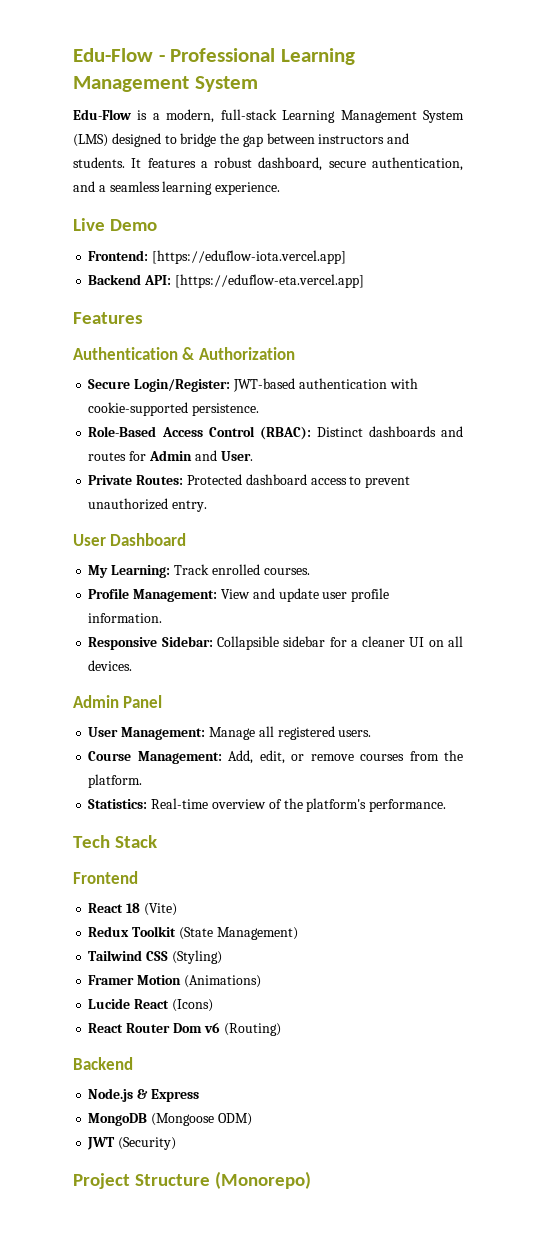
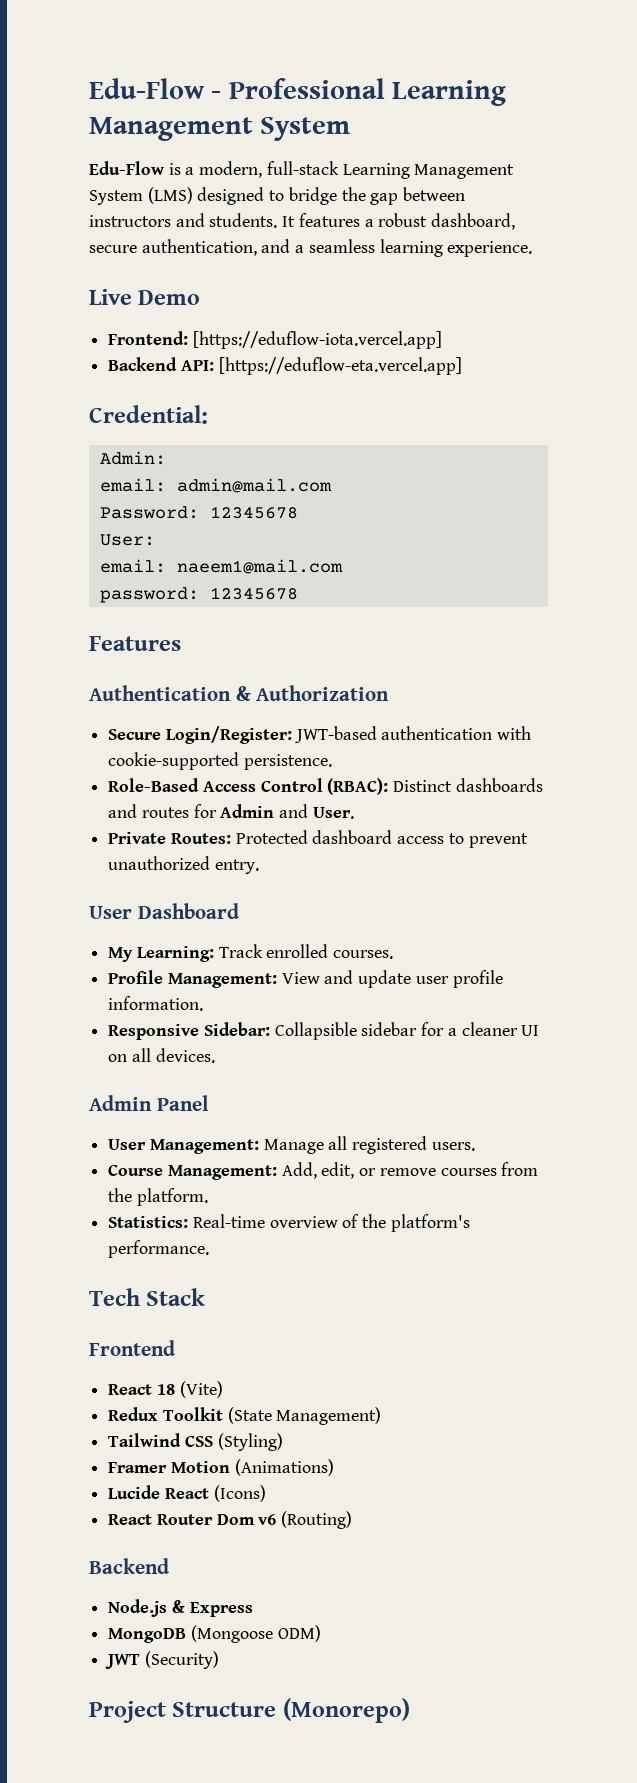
(364, 281) none -> [89,405,208,424] [99,451,166,465] [99,478,332,493] [99,506,298,519] [99,534,155,546] [99,559,343,574] [99,587,298,603] // Credential: // Admin: // email: admin@mail.com // Password: 12345678 // User: // email: naeem1@mail.com // password: 12345678

